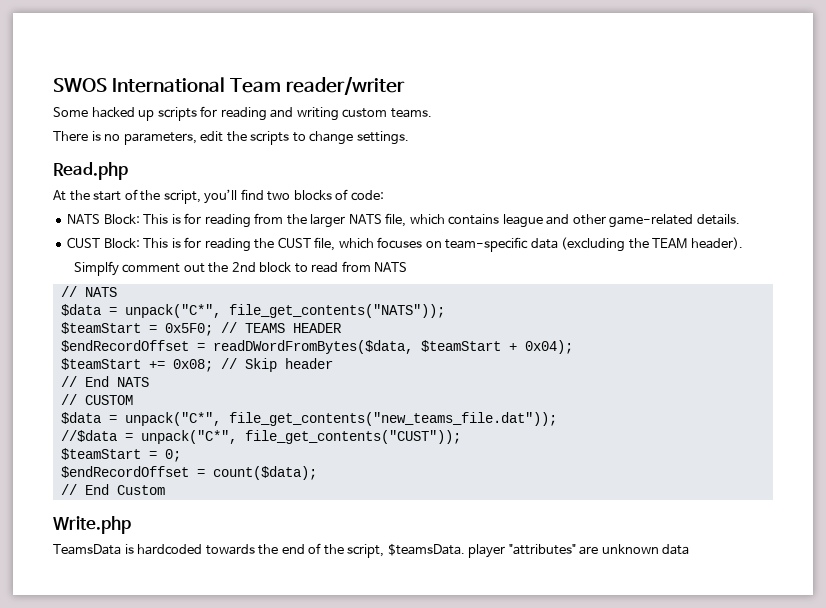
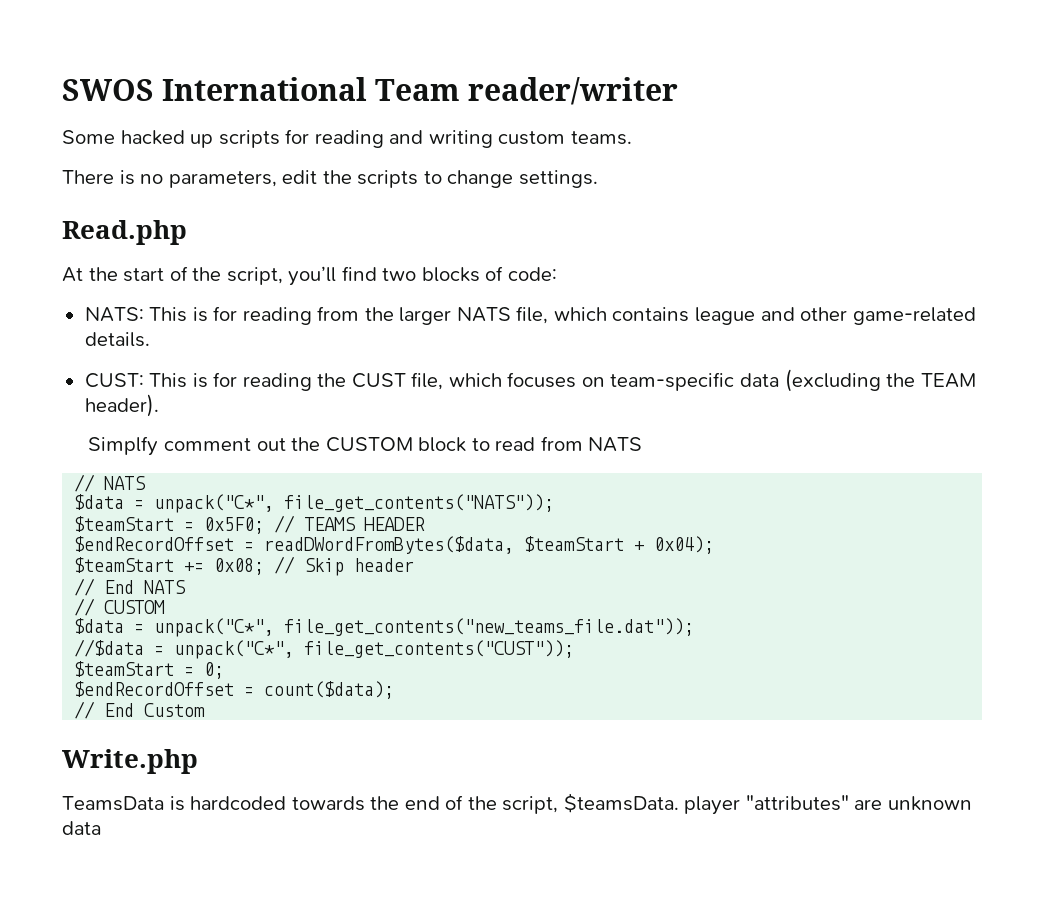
[67,214,140,225] NATS Block: -> [84,307,144,322] NATS:
[67,237,140,249] CUST Block: -> [84,373,144,388] CUST:
[231,262,256,272] 2nd -> [325,437,413,452] CUSTOM

